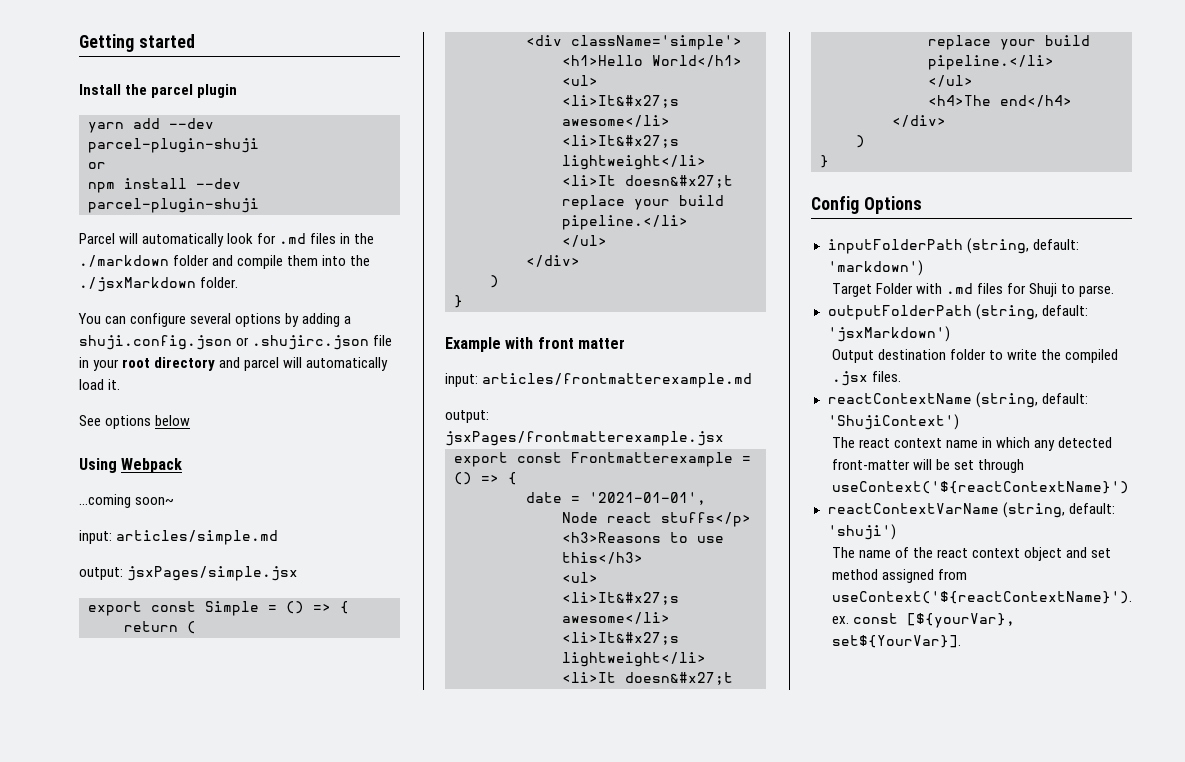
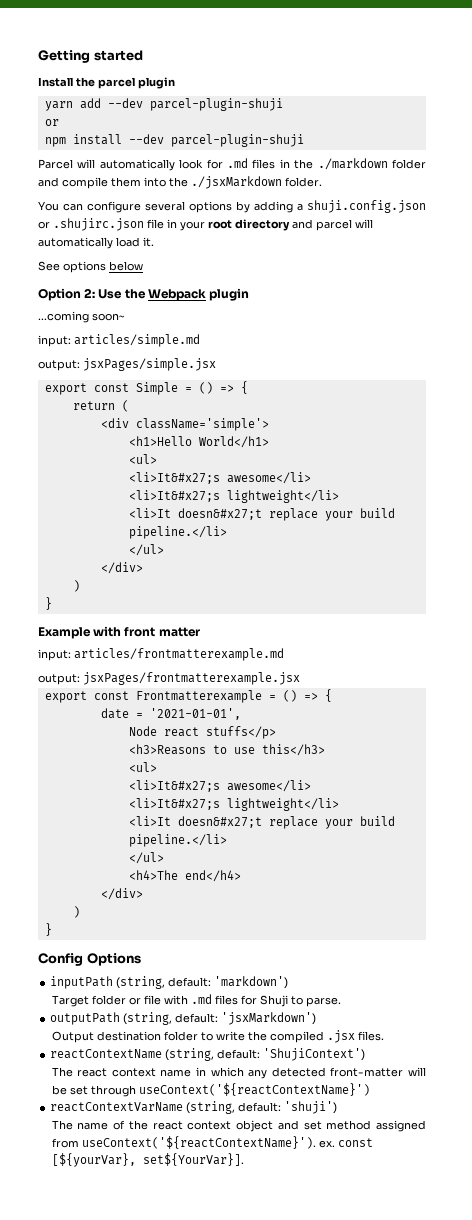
[79,458,117,473] Using -> [38,288,146,301] Option 2: Use the
(183, 465) none -> [209,288,250,301] plugin
[827,239,963,254] inputFolderPath -> [50,976,114,989] inputPath
[875,283,913,294] Folder -> [91,995,161,1005] folder or file
[827,305,972,320] outputFolderPath -> [50,1012,121,1025] outputPath

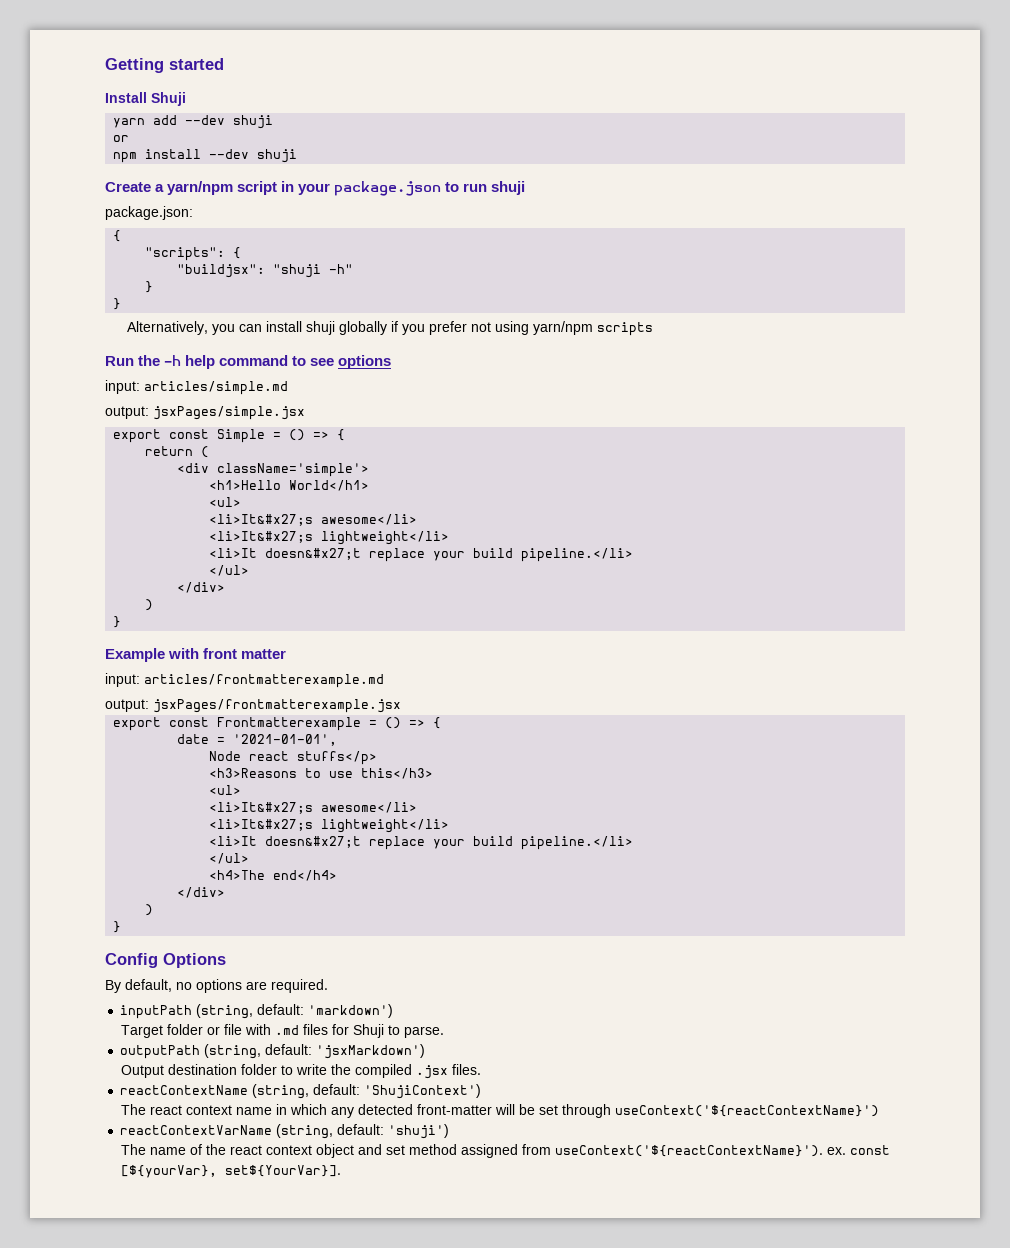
[75,77,175,89] the parcel plugin -> [151,92,186,106] Shuji
[149,98,283,111] parcel-plugin-shuji -> [233,115,274,129] shuji
[170,134,304,147] [38,158,426,171] [38,176,322,189] [38,200,426,213] [38,218,373,231] [38,237,154,249] [38,261,143,273] [38,288,250,301] [38,311,125,323] parcel-plugin-shuji // Parcel will automatically look for .md files in the ./markdown folder and compile them into the ./jsxMarkdown folder. // You can configure several options by adding a shuji.config.json or .shujirc.json file in your root directory and parcel will automatically load it. // See options below // Option 2: Use the Webpack plugin // ...coming soon~ -> [257,149,298,163] [105,181,526,196] [105,206,193,220] [113,230,122,242] [145,247,242,261] [177,264,354,278] [145,281,154,293] [113,298,122,310] [127,321,654,336] [105,355,392,369] shuji // Create a yarn/npm script in your package.json to run shuji // package.json: // { // "scripts": { // "buildjsx": "shuji -h" // } // } // Alternatively, you can install shuji globally if you prefer not using yarn/npm scripts // Run the -h help command to see options
(141, 959) none -> [105,979,328,993] // By default, no options are required.

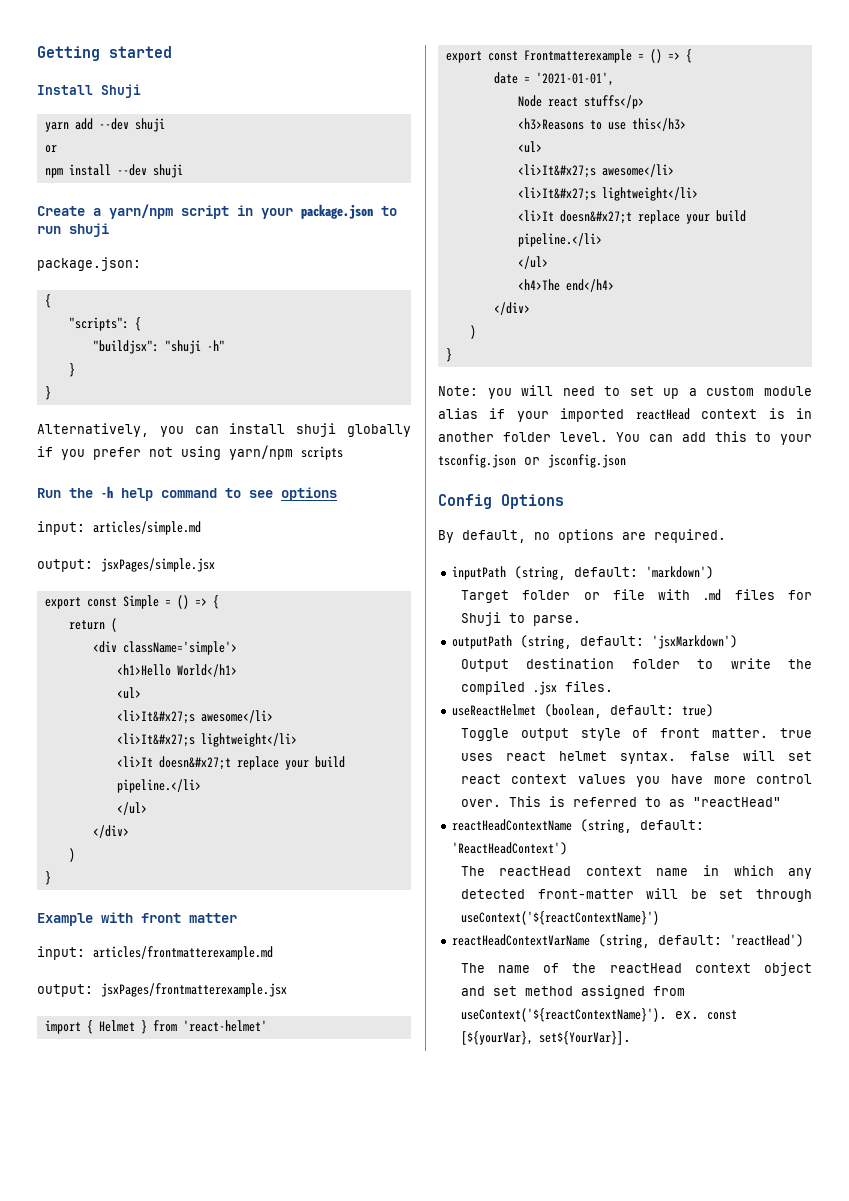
(401, 706) none -> [44,1020,267,1034] // import { Helmet } from 'react-helmet'
(122, 927) none -> [438,385,812,399] [438,408,812,422] [438,431,812,445] [438,454,626,468] // Note: you will need to set up a custom module alias if your imported reactHead context is in another folder level. You can add this to your tsconfig.json or jsconfig.json
[120,1084,482,1099] [120,1104,182,1115] reactContextName (string, default: 'ShujiContext') // The react -> [452,704,715,718] [460,728,812,741] [460,750,812,764] [460,774,812,787] [460,796,781,807] [452,819,705,833] [452,842,569,855] [460,866,572,876] useReactHelmet (boolean, default: true) // Toggle output style of front matter. true uses react helmet syntax. false will set react context values you have more control over. This is referred to as "reactHead" // reactHeadContextName (string, default: 'ReactHeadContext') // The reactHead
[120,1124,450,1139] reactContextVarName (string, default: 'shuji') -> [452,934,805,948] reactHeadContextVarName (string, default: 'reactHead')
[229,1145,262,1155] react -> [609,963,682,973] reactHead

